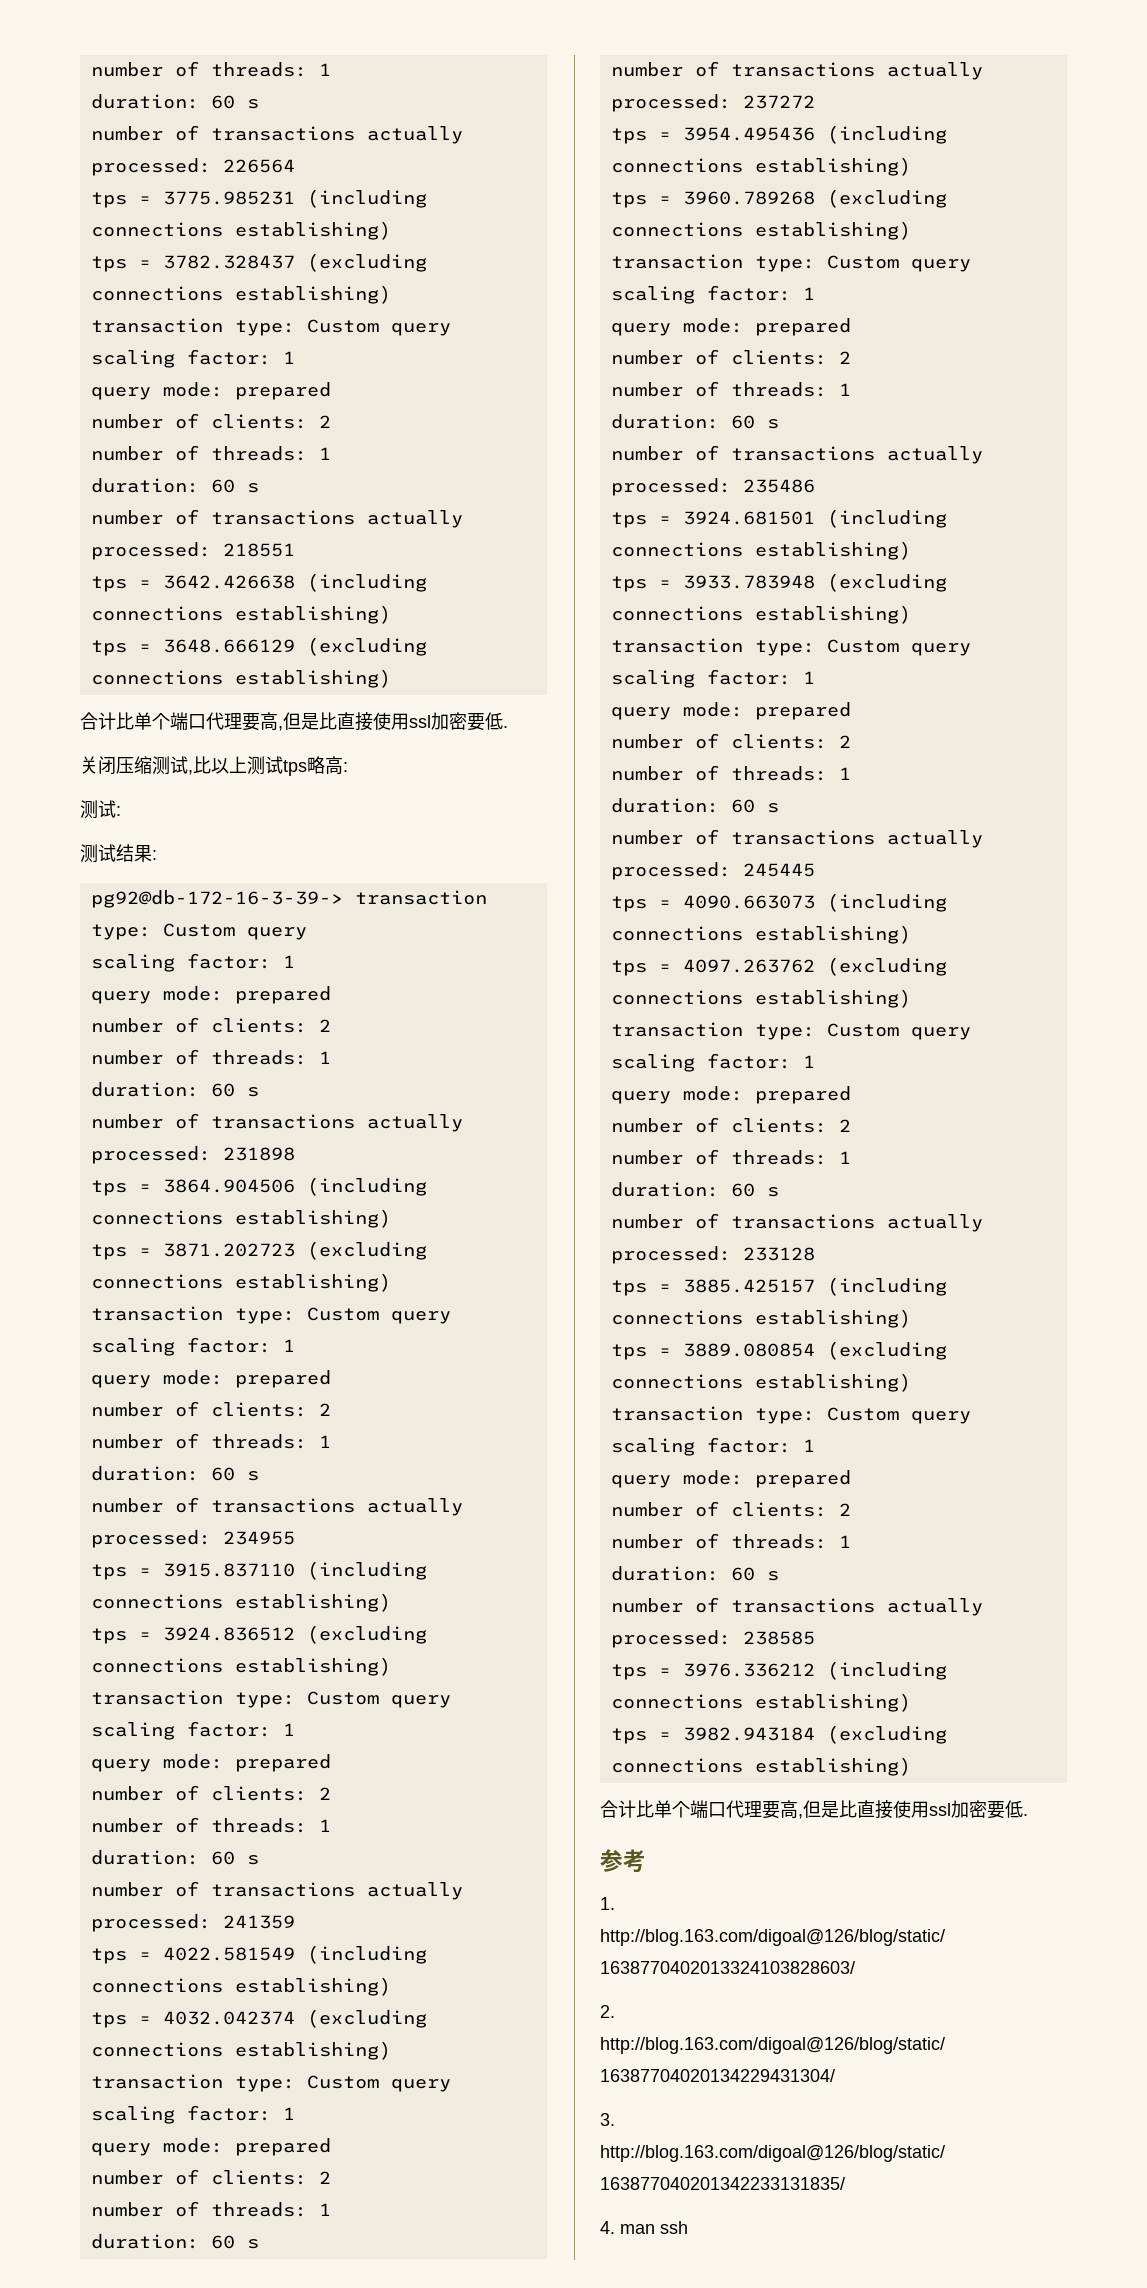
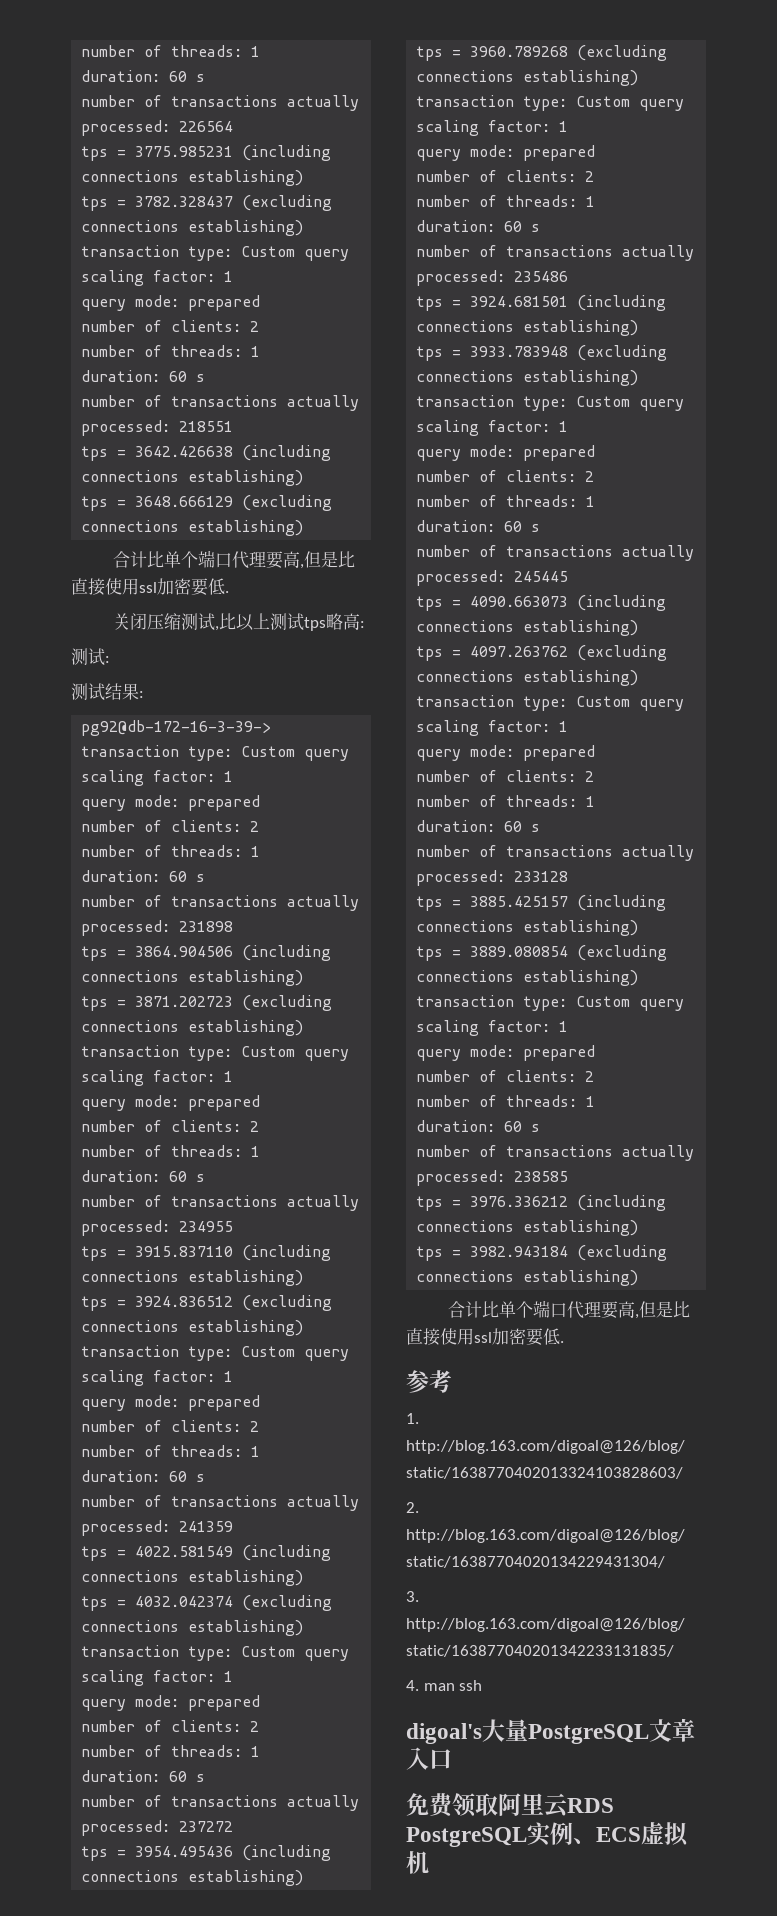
(688, 2227) none -> [406,1718,695,1744] [406,1747,452,1770] [406,1793,614,1818] [406,1822,689,1847] [406,1851,429,1874] // digoal's大量PostgreSQL文章入口 // 免费领取阿里云RDS PostgreSQL实例、ECS虚拟机

